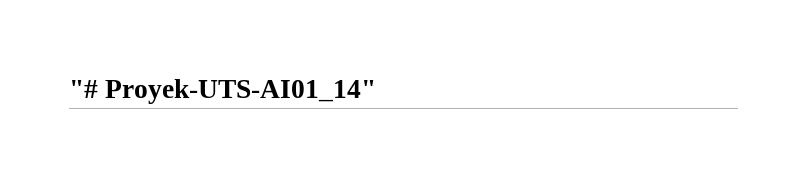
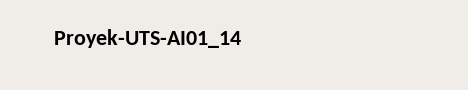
[69,79,377,104] "# Proyek-UTS-AI01_14" -> [54,29,241,48] Proyek-UTS-AI01_14

